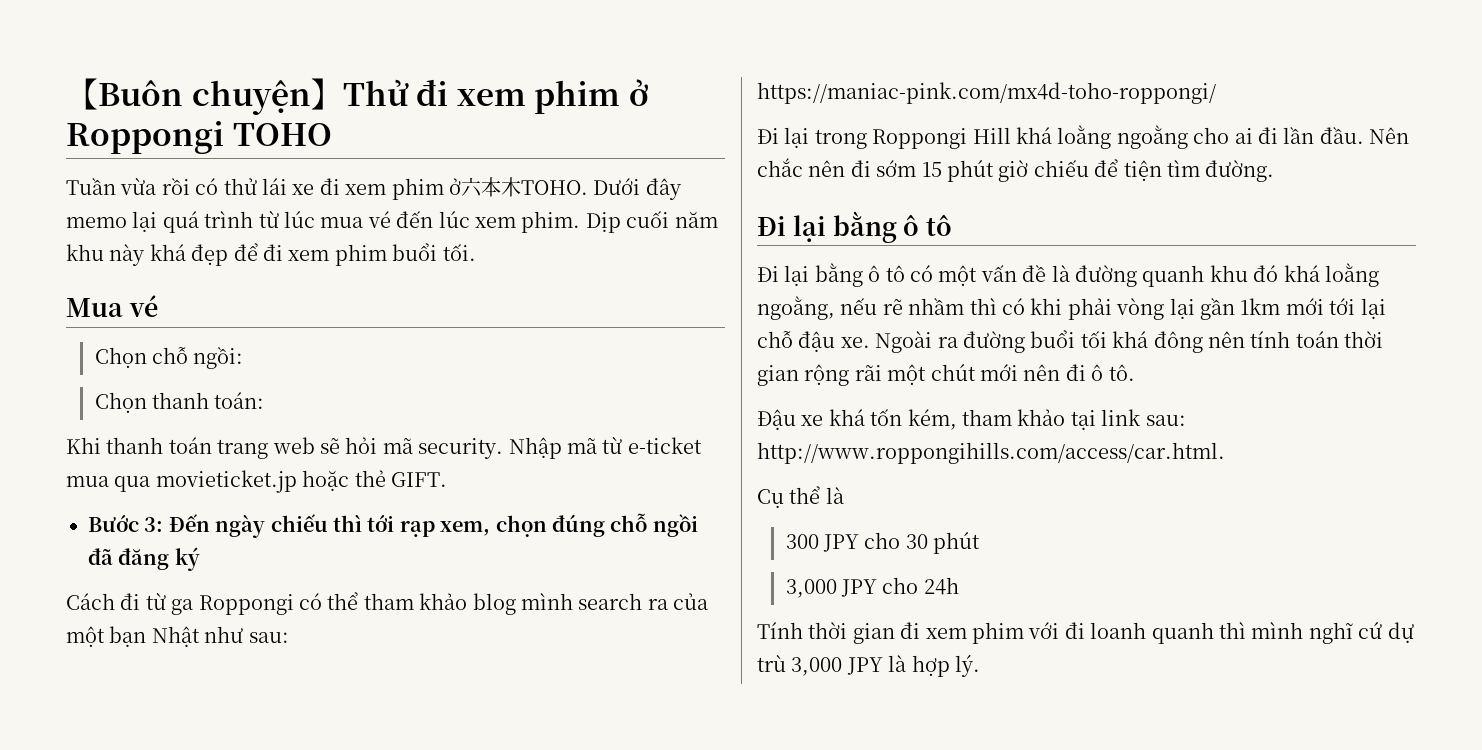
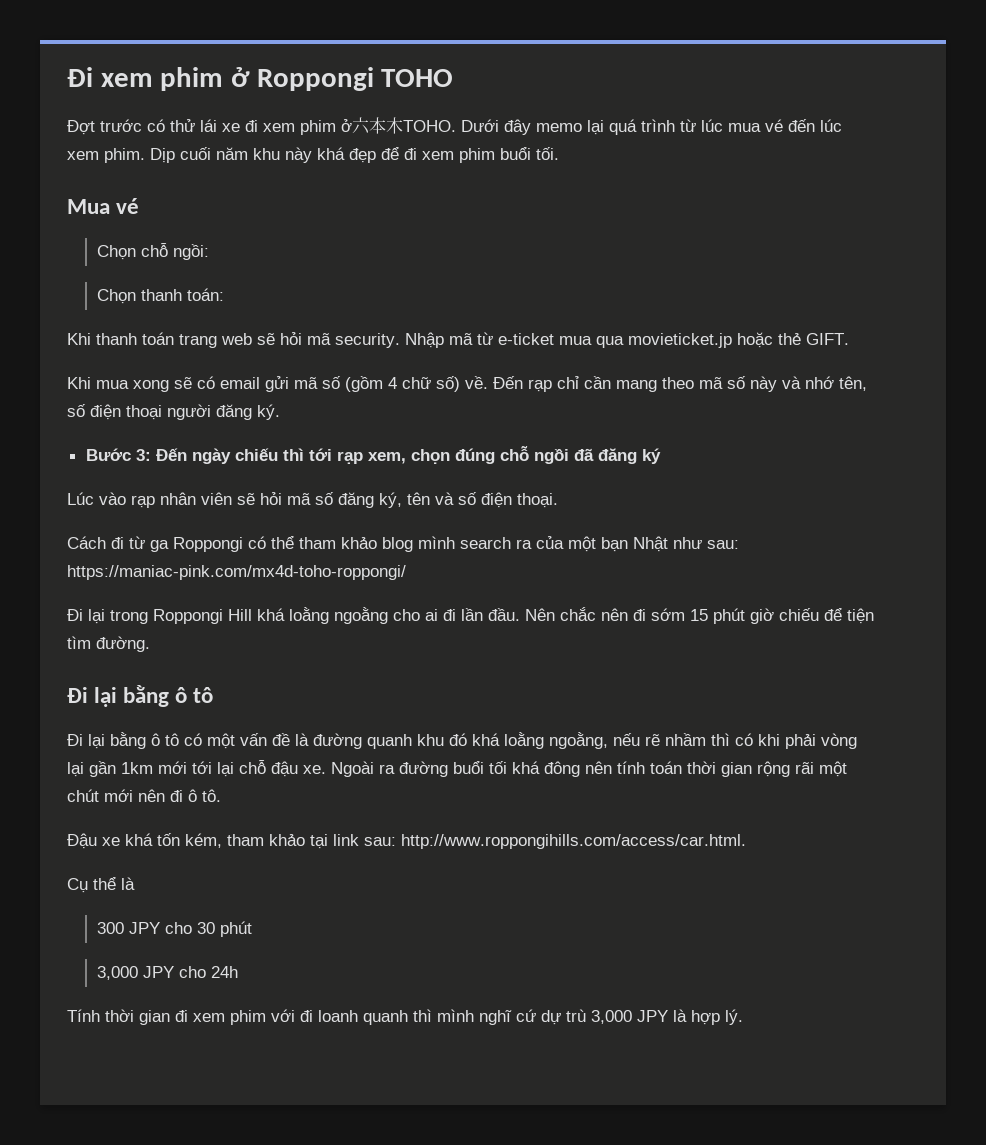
[66,78,449,115] 【Buôn chuyện】Thử đi -> [67,67,93,87] Đi
[66,178,190,195] Tuần vừa rồi -> [67,119,142,135] Đợt trước
(447, 479) none -> [67,376,867,392] [67,404,280,420] // Khi mua xong sẽ có email gửi mã số (gồm 4 chữ số) về. Đến rạp chỉ cần mang theo mã số này và nhớ tên, số điện thoại người đăng ký.
(200, 559) none -> [67,492,558,508] // Lúc vào rạp nhân viên sẽ hỏi mã số đăng ký, tên và số điện thoại.

